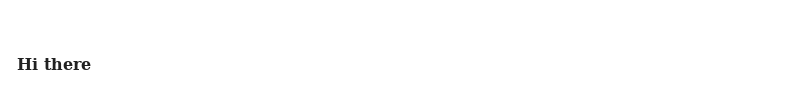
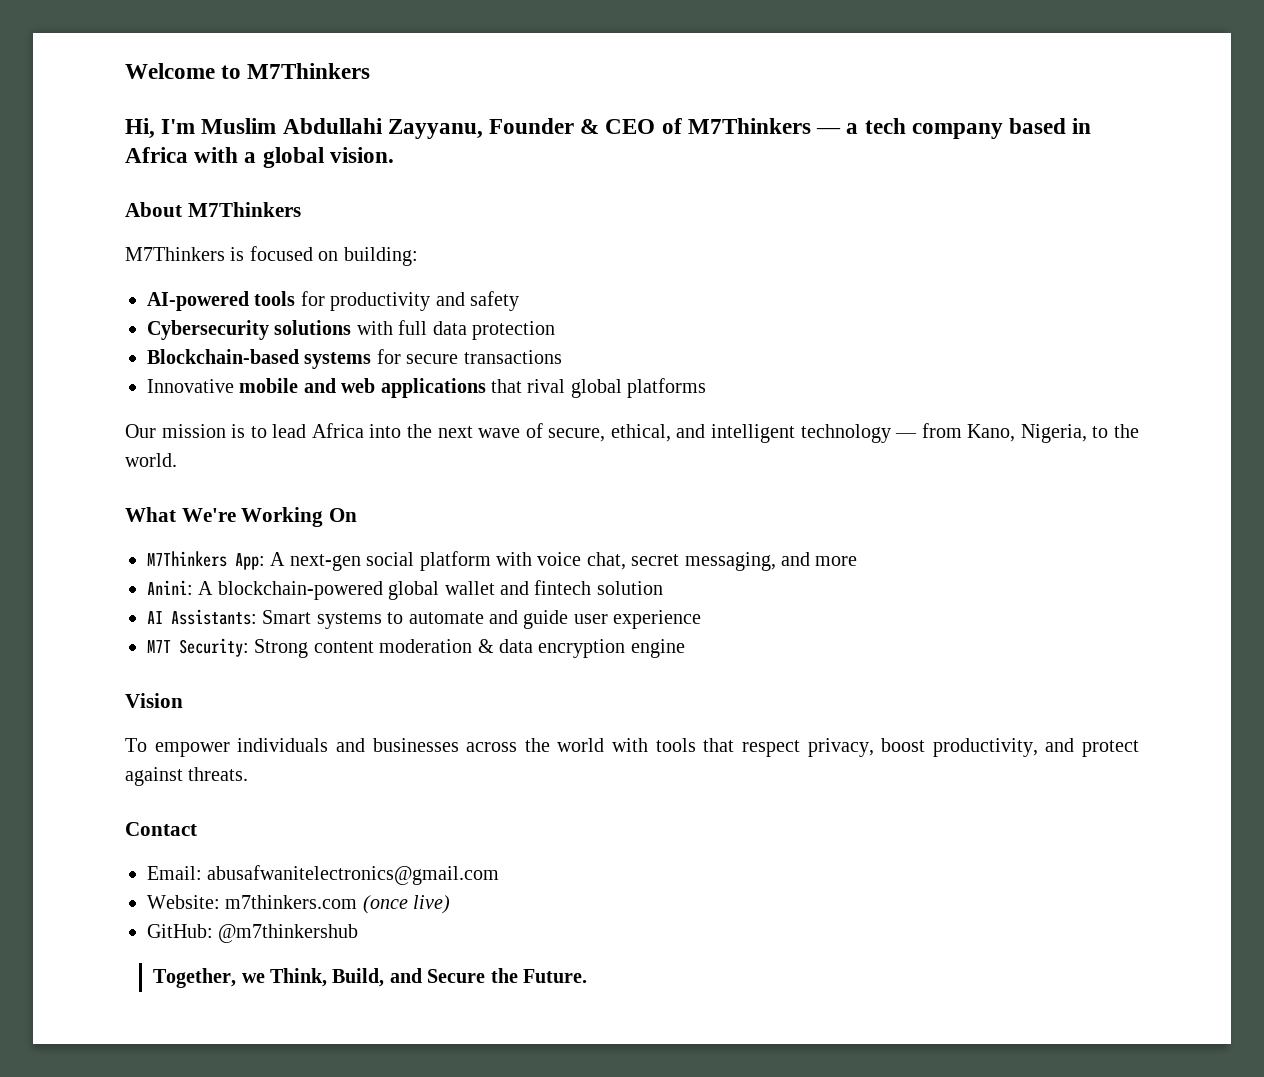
[17,58,91,70] Hi there -> [125,63,371,79] [125,118,1092,139] [125,147,394,168] [125,202,301,217] [125,246,418,266] [147,291,519,311] [147,320,555,340] [147,349,562,369] [147,378,707,398] [125,423,1139,443] [125,453,177,467] [125,507,358,527] [147,551,858,571] [147,580,663,600] [147,609,702,629] [147,638,685,658] [125,693,183,708] [125,738,1139,757] [125,767,249,786] [125,822,197,836] [147,865,500,885] [147,895,451,914] [147,924,359,943] [153,968,587,988] Welcome to M7Thinkers // Hi, I'm Muslim Abdullahi Zayyanu, Founder & CEO of M7Thinkers — a tech company based in Africa with a global vision. // About M7Thinkers // M7Thinkers is focused on building: // AI-powered tools for productivity and safety // Cybersecurity solutions with full data protection // Blockchain-based systems for secure transactions // Innovative mobile and web applications that rival global platforms // Our mission is to lead Africa into the next wave of secure, ethical, and intelligent technology — from Kano, Nigeria, to the world. // What We're Working On // M7Thinkers App: A next-gen social platform with voice chat, secret messaging, and more // Anini: A blockchain-powered global wallet and fintech solution // AI Assistants: Smart systems to automate and guide user experience // M7T Security: Strong content moderation & data encryption engine // Vision // To empower individuals and businesses across the world with tools that respect privacy, boost productivity, and protect against threats. // Contact // Email: abusafwanitelectronics@gmail.com // Website: m7thinkers.com (once live) // GitHub: @m7thinkershub // Together, we Think, Build, and Secure the Future.

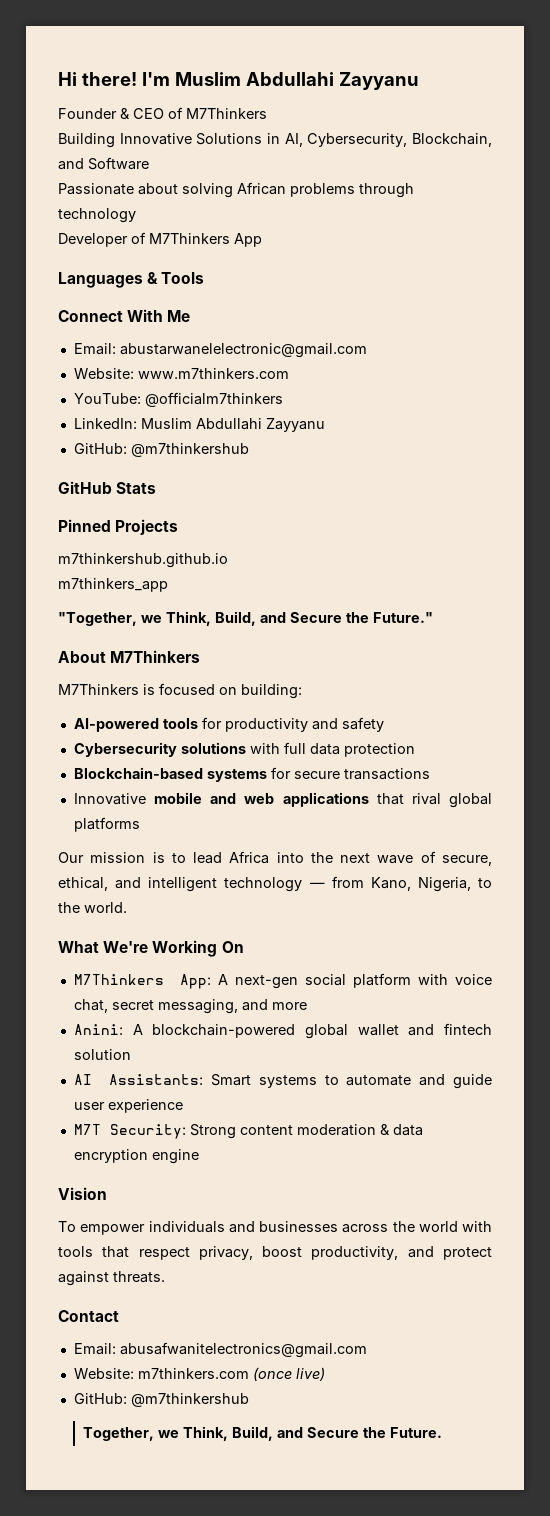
[125,63,371,79] [125,118,155,139] Welcome to M7Thinkers // Hi, -> [58,72,137,86] Hi there!
[387,119,483,139] Zayyanu, -> [338,72,419,90] Zayyanu //
[816,118,1092,139] [125,147,394,168] — a tech company based in Africa with a global vision. -> [58,133,492,148] [58,157,149,170] [58,182,414,198] [58,208,136,223] [58,232,262,247] [58,272,205,288] [58,309,191,322] [73,343,367,358] [73,368,289,379] [73,392,283,407] [73,418,325,432] [73,443,249,457] [58,481,157,494] [58,519,179,535] [58,553,228,568] [58,578,168,592] [58,611,433,626] // Building Innovative Solutions in AI, Cybersecurity, Blockchain, and Software // Passionate about solving African problems through technology // Developer of M7Thinkers App // Languages & Tools // Connect With Me // Email: abustarwanelelectronic@gmail.com // Website: www.m7thinkers.com // YouTube: @officialm7thinkers // LinkedIn: Muslim Abdullahi Zayyanu // GitHub: @m7thinkershub // GitHub Stats // Pinned Projects // m7thinkershub.github.io // m7thinkers_app // "Together, we Think, Build, and Secure the Future."

